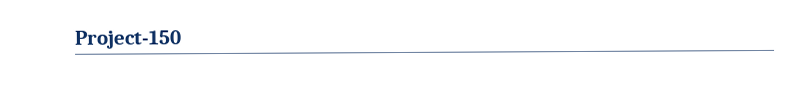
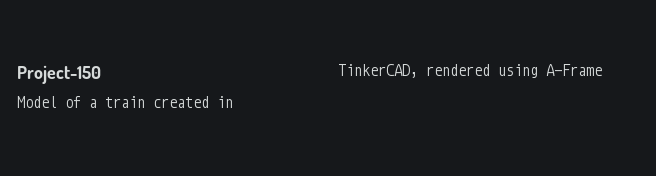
(182, 39) none -> [17,96,233,108] [338,64,602,78] // Model of a train created in TinkerCAD, rendered using A-Frame

